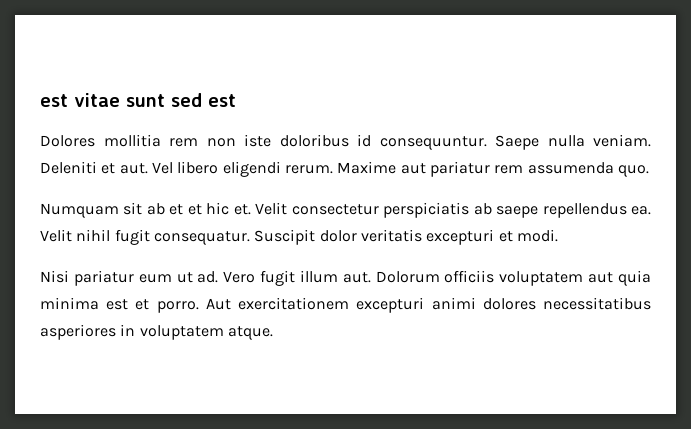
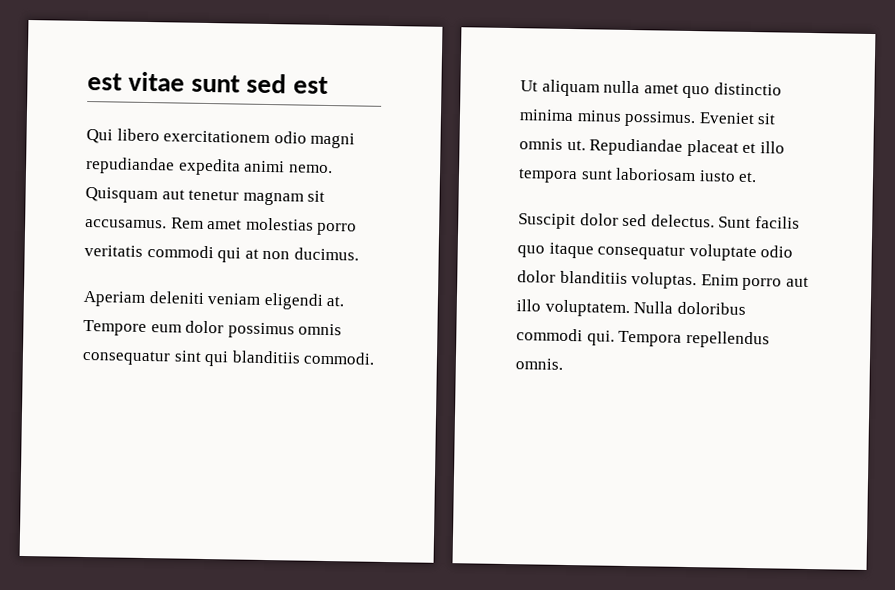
[40,134,651,150] [40,161,649,177] [40,202,651,218] [40,229,558,245] [40,270,651,286] [40,297,651,313] [40,324,273,340] Dolores mollitia rem non iste doloribus id consequuntur. Saepe nulla veniam. Deleniti et aut. Vel libero eligendi rerum. Maxime aut pariatur rem assumenda quo. // Numquam sit ab et et hic et. Velit consectetur perspiciatis ab saepe repellendus ea. Velit nihil fugit consequatur. Suscipit dolor veritatis excepturi et modi. // Nisi pariatur eum ut ad. Vero fugit illum aut. Dolorum officiis voluptatem aut quia minima est et porro. Aut exercitationem excepturi animi dolores necessitatibus asperiores in voluptatem atque. -> [86,128,356,149] [85,156,333,176] [85,186,326,206] [85,217,358,236] [84,244,359,263] [83,290,345,310] [83,319,343,339] [82,349,376,367] [520,79,782,99] [519,109,777,128] [519,138,785,157] [518,167,758,184] [518,213,800,230] [517,242,794,262] [517,270,809,291] [516,299,746,318] [516,328,770,349] [515,358,563,370] Qui libero exercitationem odio magni repudiandae expedita animi nemo. Quisquam aut tenetur magnam sit accusamus. Rem amet molestias porro veritatis commodi qui at non ducimus. // Aperiam deleniti veniam eligendi at. Tempore eum dolor possimus omnis consequatur sint qui blanditiis commodi. Ut aliquam nulla amet quo distinctio minima minus possimus. Eveniet sit omnis ut. Repudiandae placeat et illo tempora sunt laboriosam iusto et. // Suscipit dolor sed delectus. Sunt facilis quo itaque consequatur voluptate odio dolor blanditiis voluptas. Enim porro aut illo voluptatem. Nulla doloribus commodi qui. Tempora repellendus omnis.

